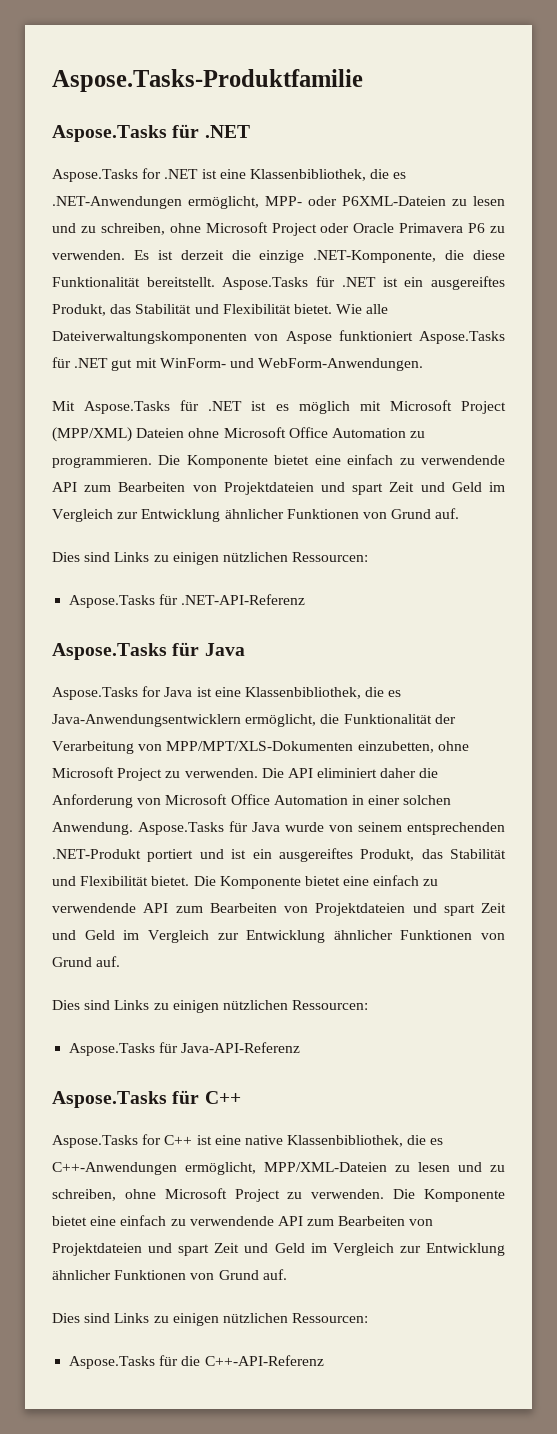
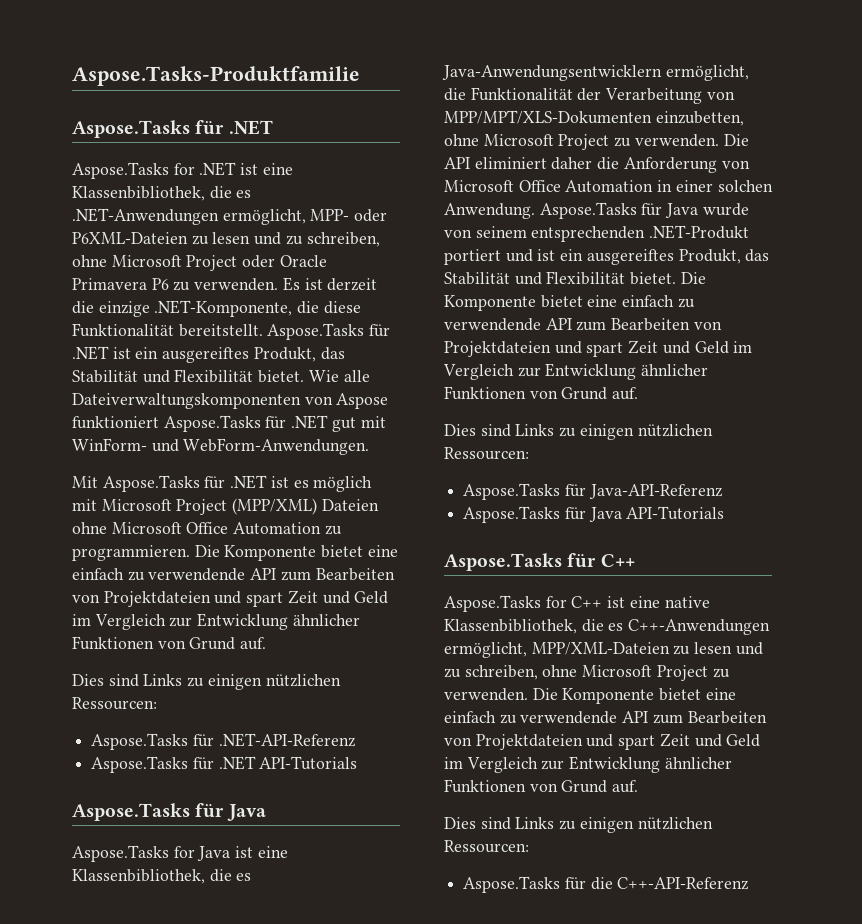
(306, 599) none -> [91,756,358,773] // Aspose.Tasks für .NET API-Tutorials
(301, 1047) none -> [463,506,725,523] // Aspose.Tasks für Java API-Tutorials

